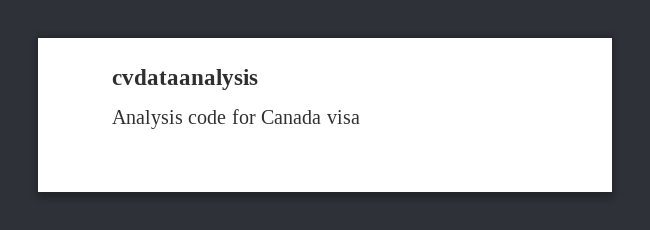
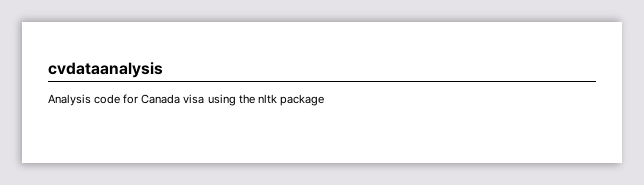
(360, 117) none -> [207,94,324,106] using the nltk package

